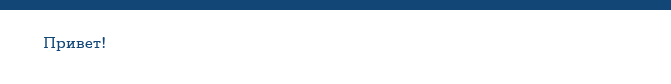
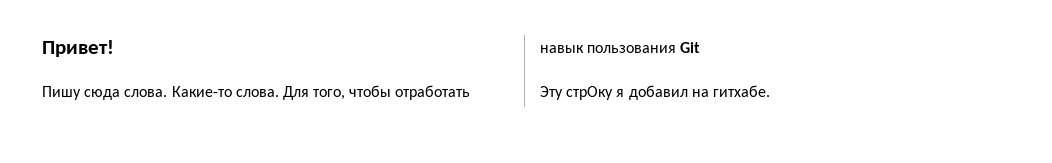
(106, 44) none -> [42,85,471,100] [540,42,701,53] [540,85,770,100] // Пишу сюда слова. Какие-то слова. Для того, чтобы отработать навык пользования Git // Эту стрОку я добавил на гитхабе.

